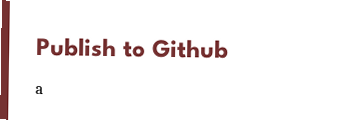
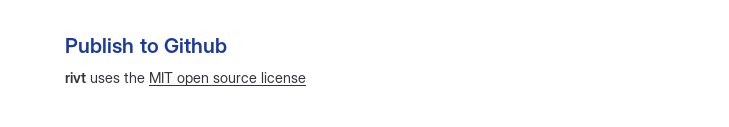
[35,85,44,95] a -> [65,72,306,86] rivt uses the MIT open source license

